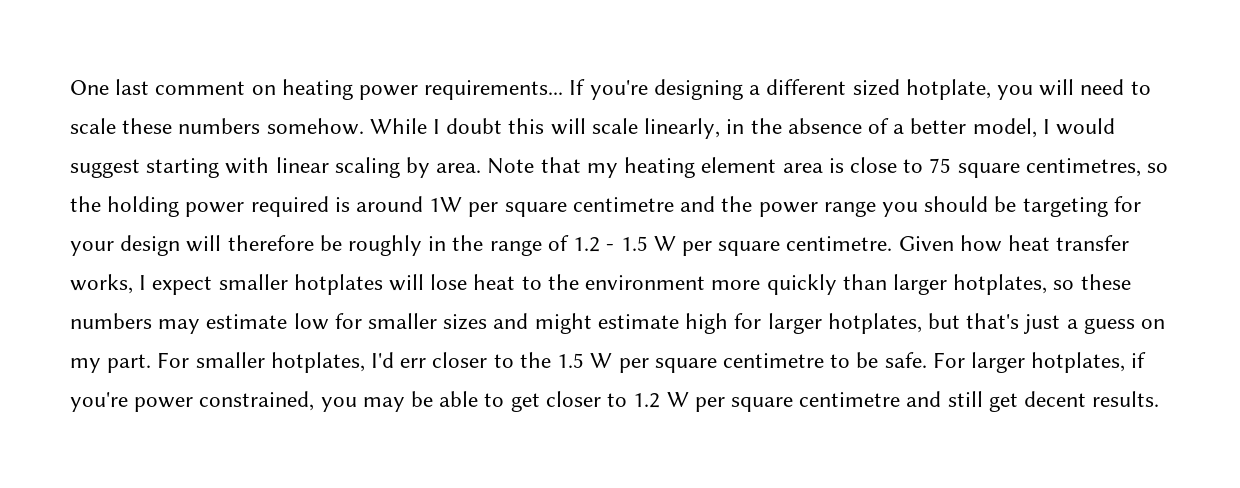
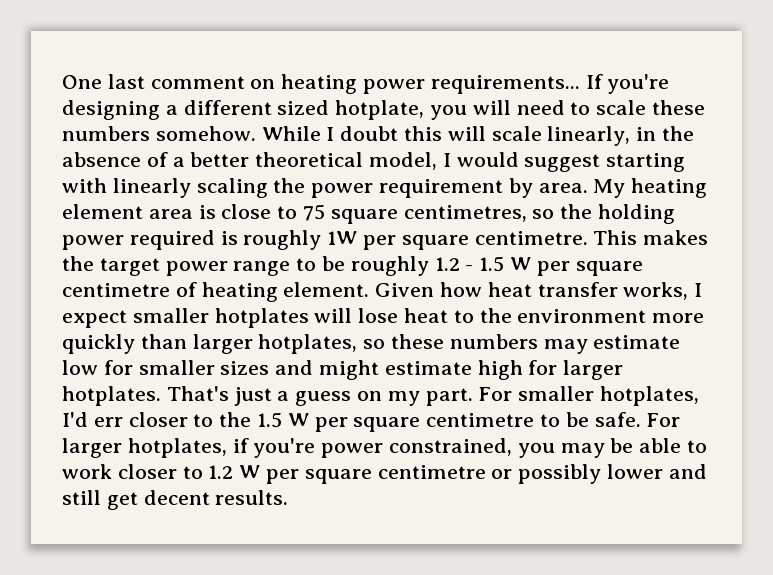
(967, 126) none -> [255,152,364,167] theoretical
[275,157,618,178] linear scaling by area. Note that my -> [112,178,626,198] linearly scaling the power requirement by area. My
[356,196,424,212] around -> [243,230,322,250] roughly
[572,196,1141,217] [70,235,569,256] centimetre and the power range you should be targeting for your design will therefore be roughly in the range of -> [474,230,709,245] [62,256,429,276] centimetre. This makes the target power range to be roughly
[786,236,893,251] centimetre. -> [62,282,370,302] centimetre of heating element.
[827,313,1020,334] hotplates, but that's -> [62,386,229,406] hotplates. That's
[510,393,540,412] get -> [62,464,112,479] work
(901, 399) none -> [491,464,664,484] or possibly lower

